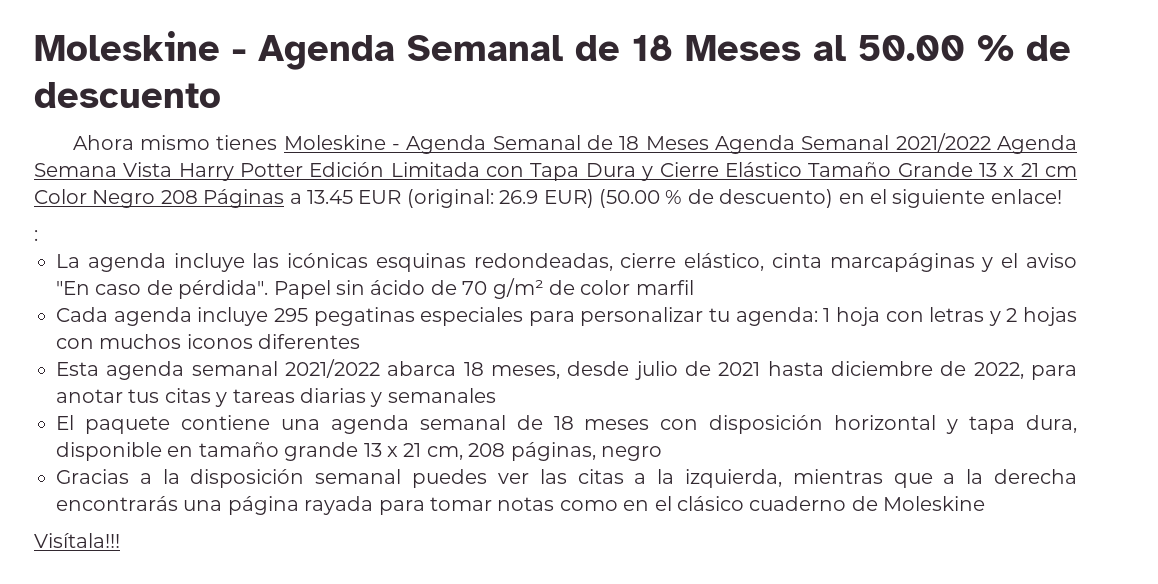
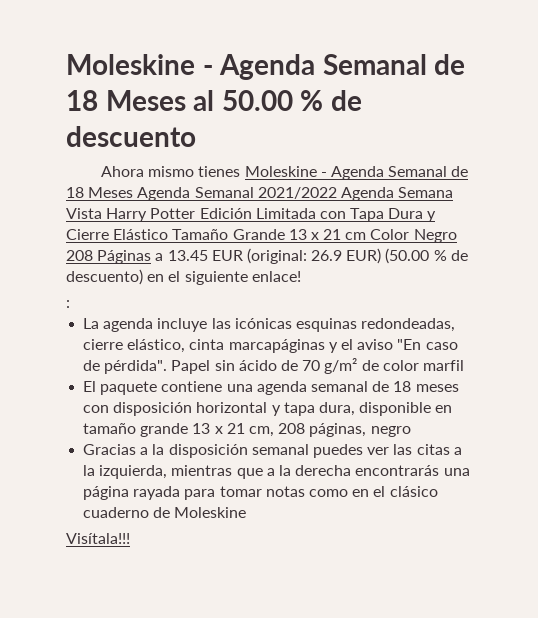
[56,307,1077,326] [56,334,361,349] [56,359,1078,380] [56,388,496,407] // Cada agenda incluye 295 pegatinas especiales para personalizar tu agenda: 1 hoja con letras y 2 hojas con muchos iconos diferentes // Esta agenda semanal 2021/2022 abarca 18 meses, desde julio de 2021 hasta diciembre de 2022, para anotar tus citas y tareas diarias y semanales -> (464, 365) none

